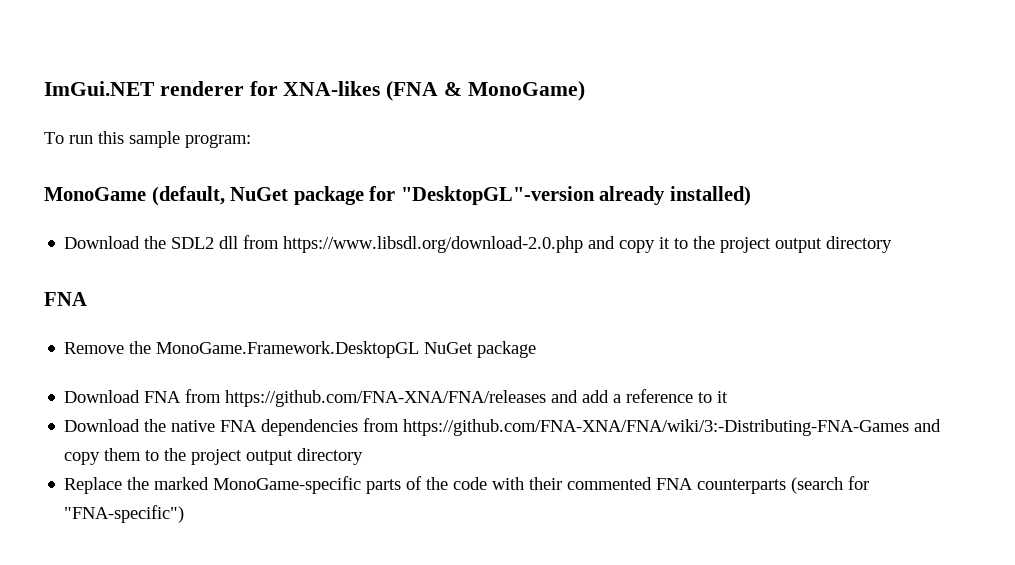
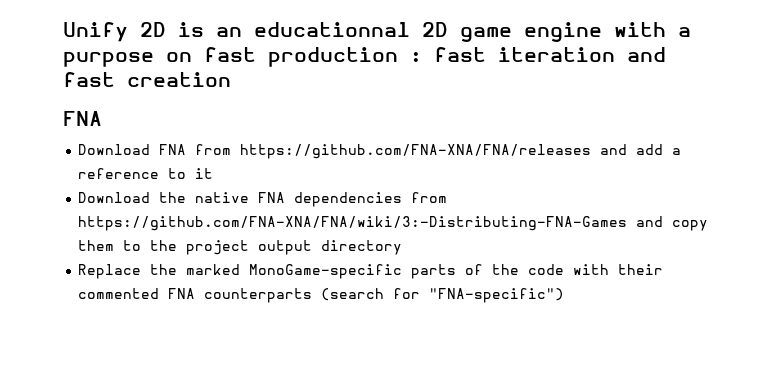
[44,81,585,101] [44,131,251,148] [44,186,751,206] [64,235,893,253] [44,292,87,306] [64,341,537,358] ImGui.NET renderer for XNA-likes (FNA & MonoGame) // To run this sample program: // MonoGame (default, NuGet package for "DesktopGL"-version already installed) // Download the SDL2 dll from https://www.libsdl.org/download-2.0.php and copy it to the project output directory // FNA // Remove the MonoGame.Framework.DesktopGL NuGet package -> [63,22,691,42] [63,47,666,67] [63,72,231,87] [63,111,102,126] Unify 2D is an educationnal 2D game engine with a purpose on fast production : fast iteration and fast creation // FNA

